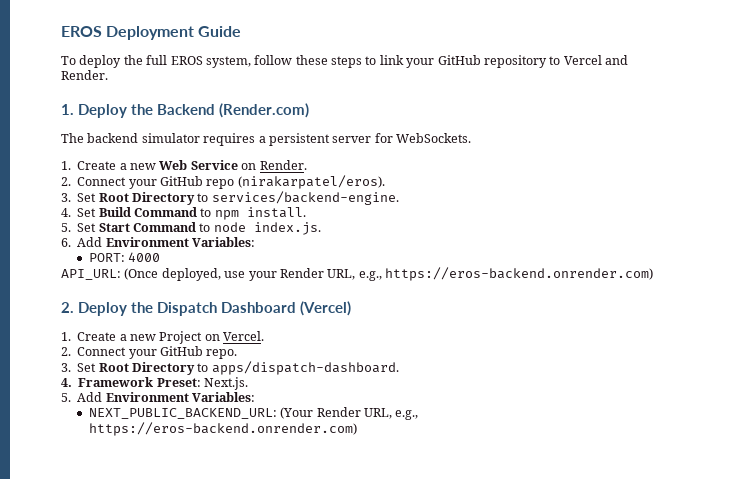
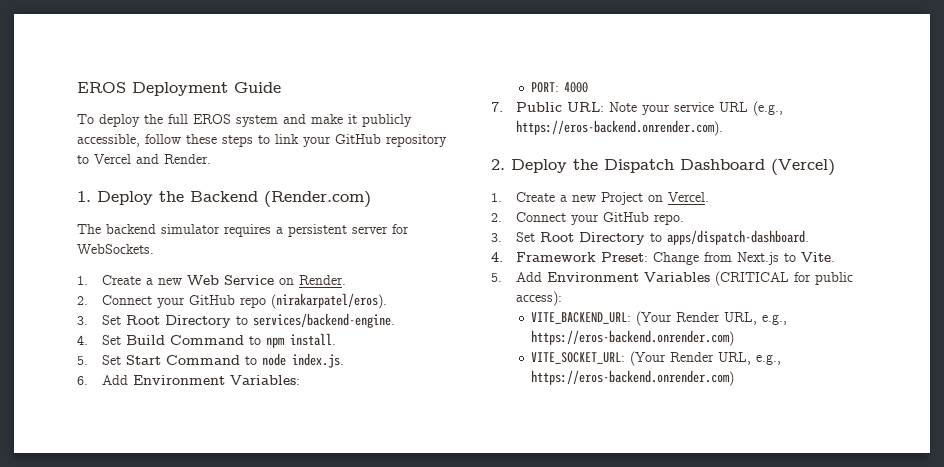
[205,56,251,68] system, -> [236,114,412,127] [77,134,140,147] system and make it publicly accessible,
[61,267,653,281] API_URL: (Once deployed, use your Render URL, e.g., https://eros-backend.onrender.com) -> [491,101,783,116] [515,120,723,136] 7. Public URL: Note your service URL (e.g., https://eros-backend.onrender.com).
[204,377,248,390] [61,392,255,402] [88,407,419,420] [88,422,357,436] Next.js. // 5. Add Environment Variables: // NEXT_PUBLIC_BACKEND_URL: (Your Render URL, e.g., https://eros-backend.onrender.com) -> [652,252,835,265] [491,271,853,286] [515,291,562,306] [531,311,788,326] [531,330,735,346] [531,351,782,366] [531,370,735,386] Change from Next.js to Vite. // 5. Add Environment Variables (CRITICAL for public access): // VITE_BACKEND_URL: (Your Render URL, e.g., https://eros-backend.onrender.com) // VITE_SOCKET_URL: (Your Render URL, e.g., https://eros-backend.onrender.com)

